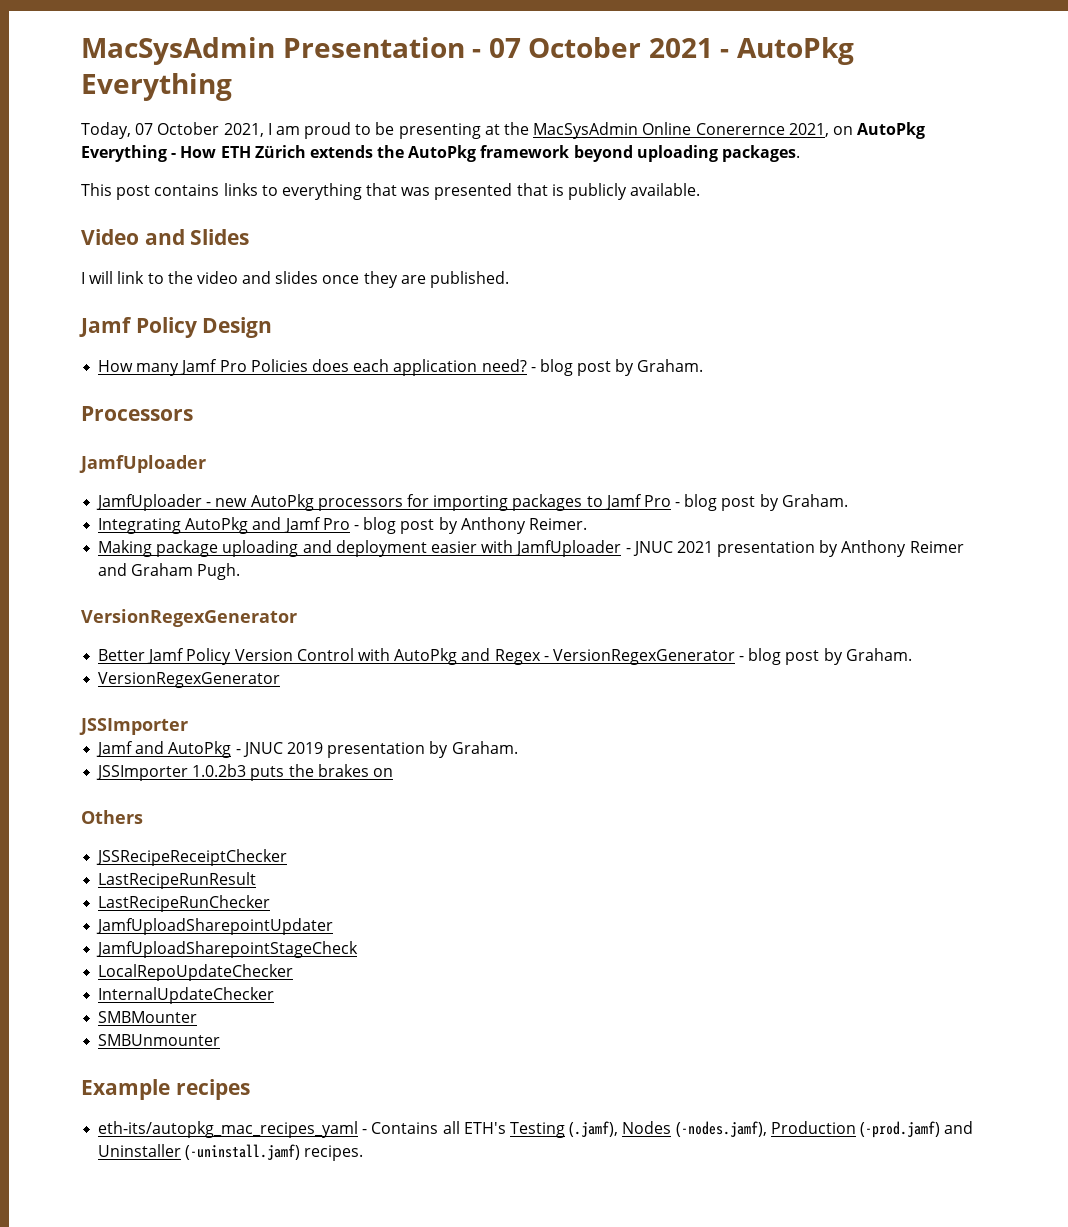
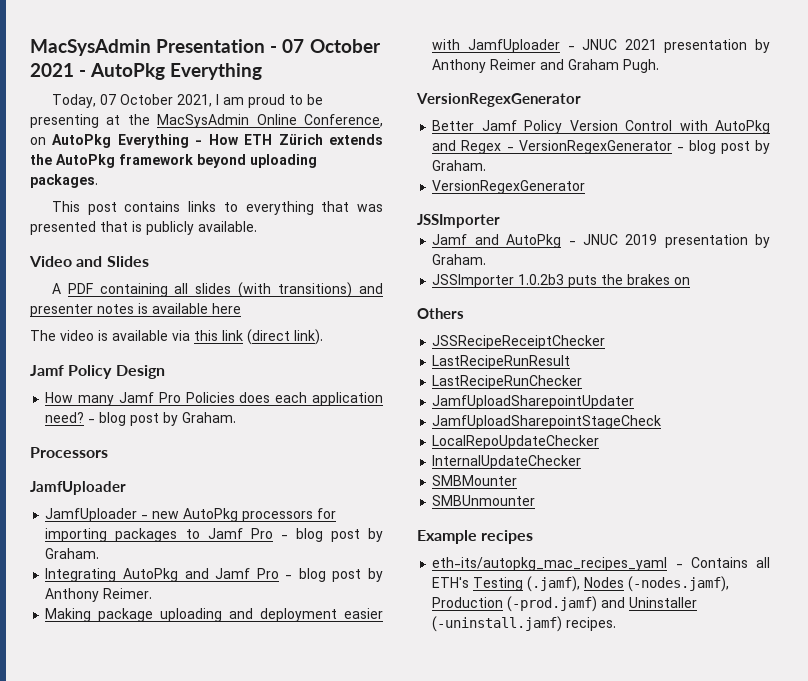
[695,123,829,137] Conerernce 2021, -> [304,114,383,127] Conference,
[81,271,510,288] I will link to the video and slides once they are published. -> [51,282,384,298] [30,303,241,317] [30,329,323,345] A PDF containing all slides (with transitions) and presenter notes is available here // The video is available via this link (direct link).

